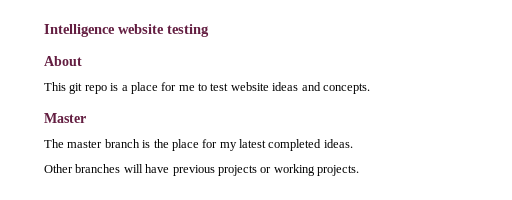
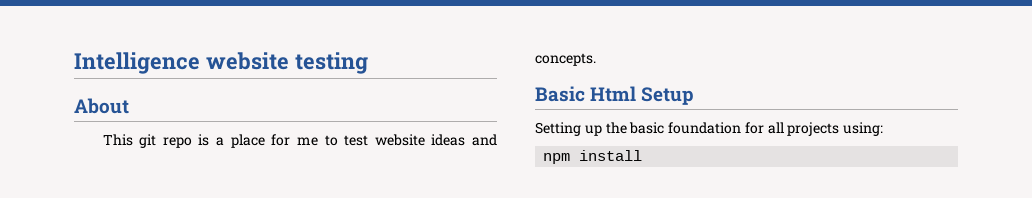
[44,113,86,123] [44,139,353,151] [44,164,359,176] Master // The master branch is the place for my latest completed ideas. // Other branches will have previous projects or working projects. -> [535,86,695,105] [535,122,884,136] [543,150,643,164] Basic Html Setup // Setting up the basic foundation for all projects using: // npm install

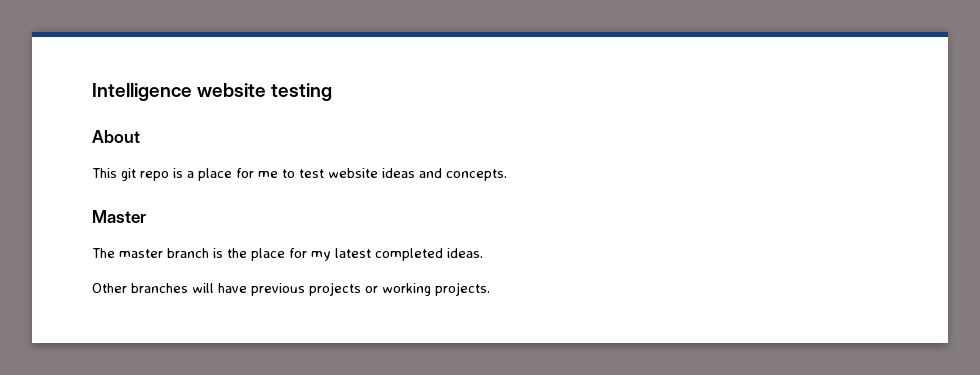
[535,86,695,105] [535,122,884,136] [543,150,643,164] Basic Html Setup // Setting up the basic foundation for all projects using: // npm install -> [92,210,146,223] [92,248,483,261] [92,282,490,296] Master // The master branch is the place for my latest completed ideas. // Other branches will have previous projects or working projects.

